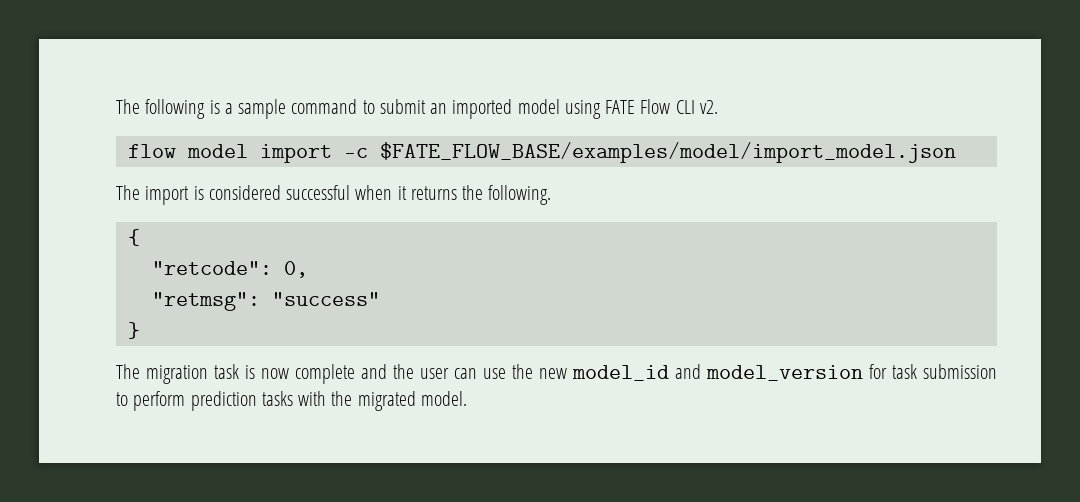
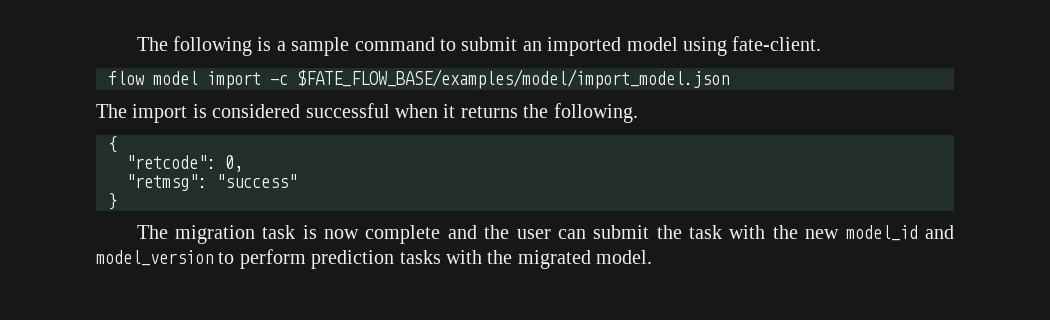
[605,99,718,114] FATE Flow CLI v2. -> [732,36,822,51] fate-client.
[483,368,506,379] use -> [593,225,766,239] submit the task with
[869,364,997,379] for task submission -> (213, 258) none

